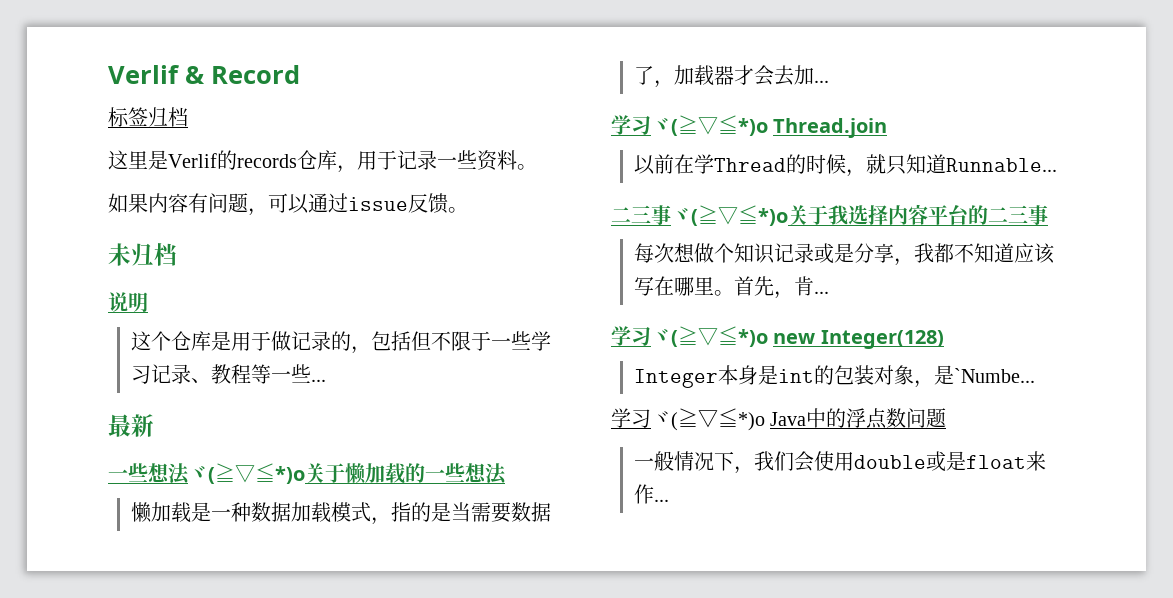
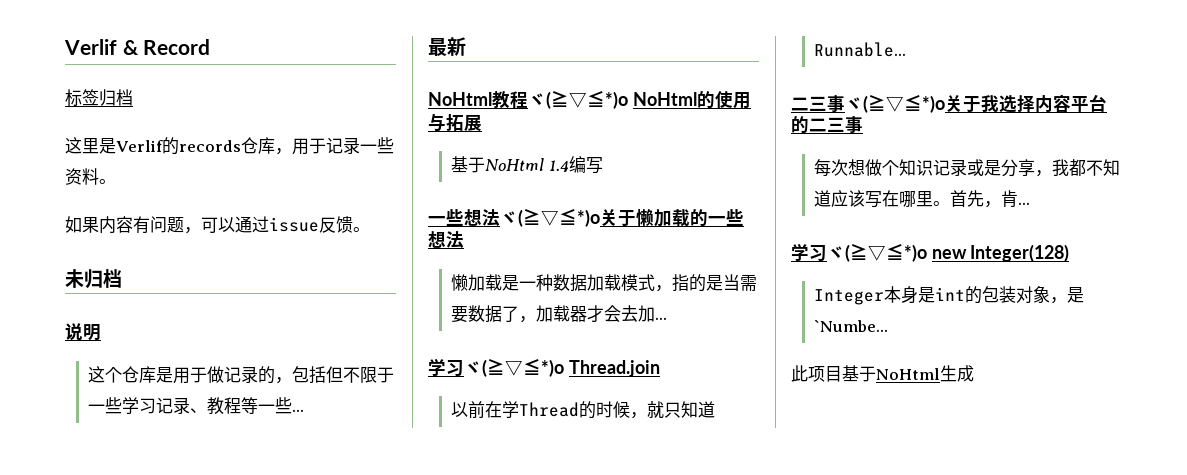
(154, 425) none -> [428,91,751,109] [428,113,482,132] [451,156,603,174] // NoHtml教程ヾ(≧▽≦*)o NoHtml的使用与拓展 // 基于NoHtml 1.4编写
[611,408,947,431] [633,451,1046,474] [633,484,669,504] 学习ヾ(≧▽≦*)o Java中的浮点数问题 // 一般情况下，我们会使用double或是float来作... -> [791,365,974,382] 此项目基于NoHtml生成

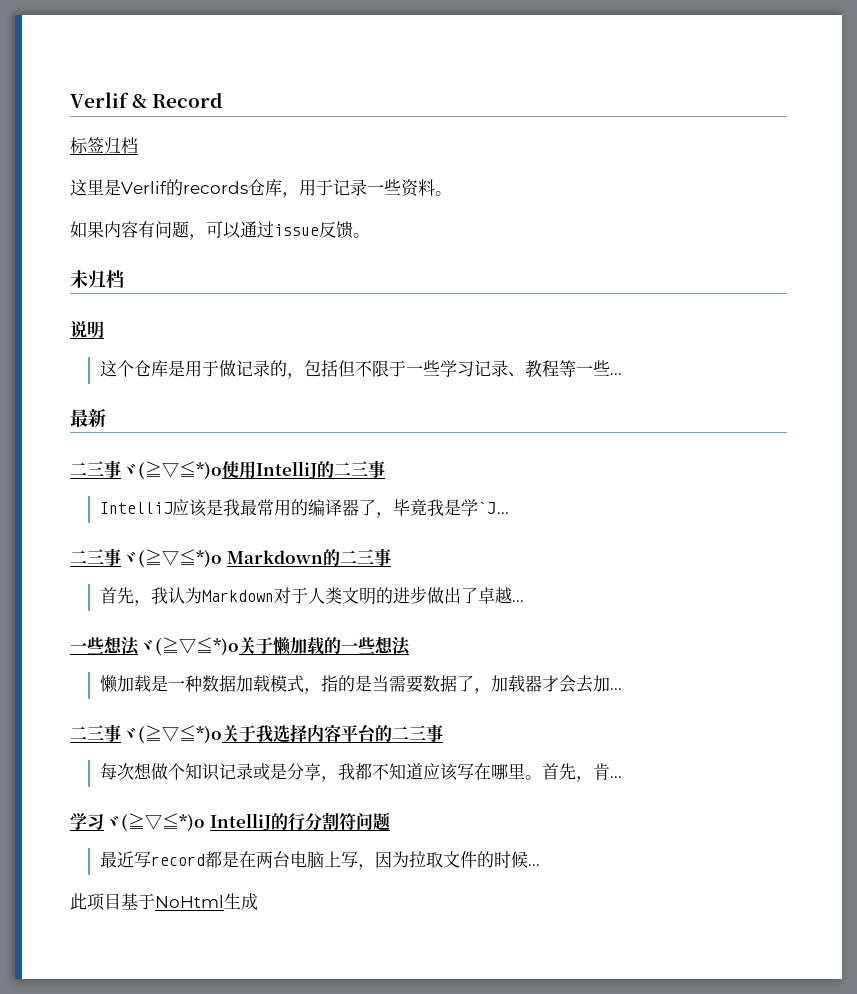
[428,91,751,109] [428,113,482,132] [451,156,603,174] NoHtml教程ヾ(≧▽≦*)o NoHtml的使用与拓展 // 基于NoHtml 1.4编写 -> [70,460,385,480] [99,499,509,518] [70,548,391,568] [99,586,524,606] 二三事ヾ(≧▽≦*)o使用IntelliJ的二三事 // IntelliJ应该是我最常用的编译器了，毕竟我是学`J... // 二三事ヾ(≧▽≦*)o Markdown的二三事 // 首先，我认为Markdown对于人类文明的进步做出了卓越...
[428,358,660,377] [451,401,716,419] [814,42,907,57] // 学习ヾ(≧▽≦*)o Thread.join // 以前在学Thread的时候，就只知道Runnable... -> (622, 689) none
[931,244,1070,262] [814,286,1085,305] [814,320,889,332] new Integer(128) // Integer本身是int的包装对象，是`Numbe... -> [209,812,390,831] [99,851,540,870] IntelliJ的行分割符问题 // 最近写record都是在两台电脑上写，因为拉取文件的时候...

